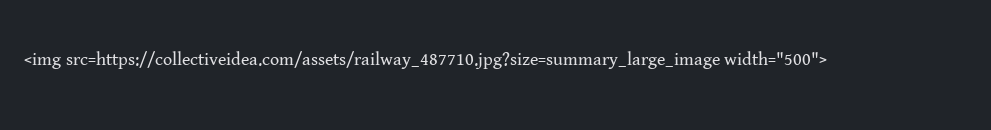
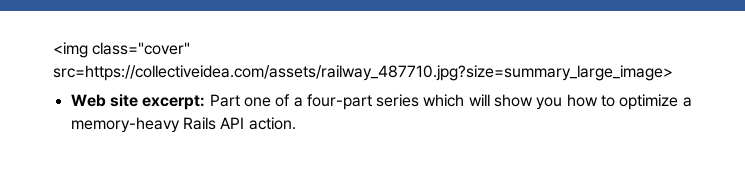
[65,51,828,69] src=https://collectiveidea.com/assets/railway_487710.jpg?size=summary_large_image width="500"> -> [92,42,191,55] [53,65,673,81] [70,94,692,110] [70,117,296,133] class="cover" src=https://collectiveidea.com/assets/railway_487710.jpg?size=summary_large_image> // Web site excerpt: Part one of a four-part series which will show you how to optimize a memory-heavy Rails API action.

